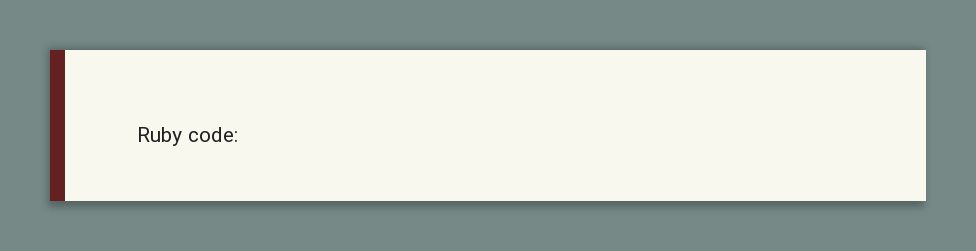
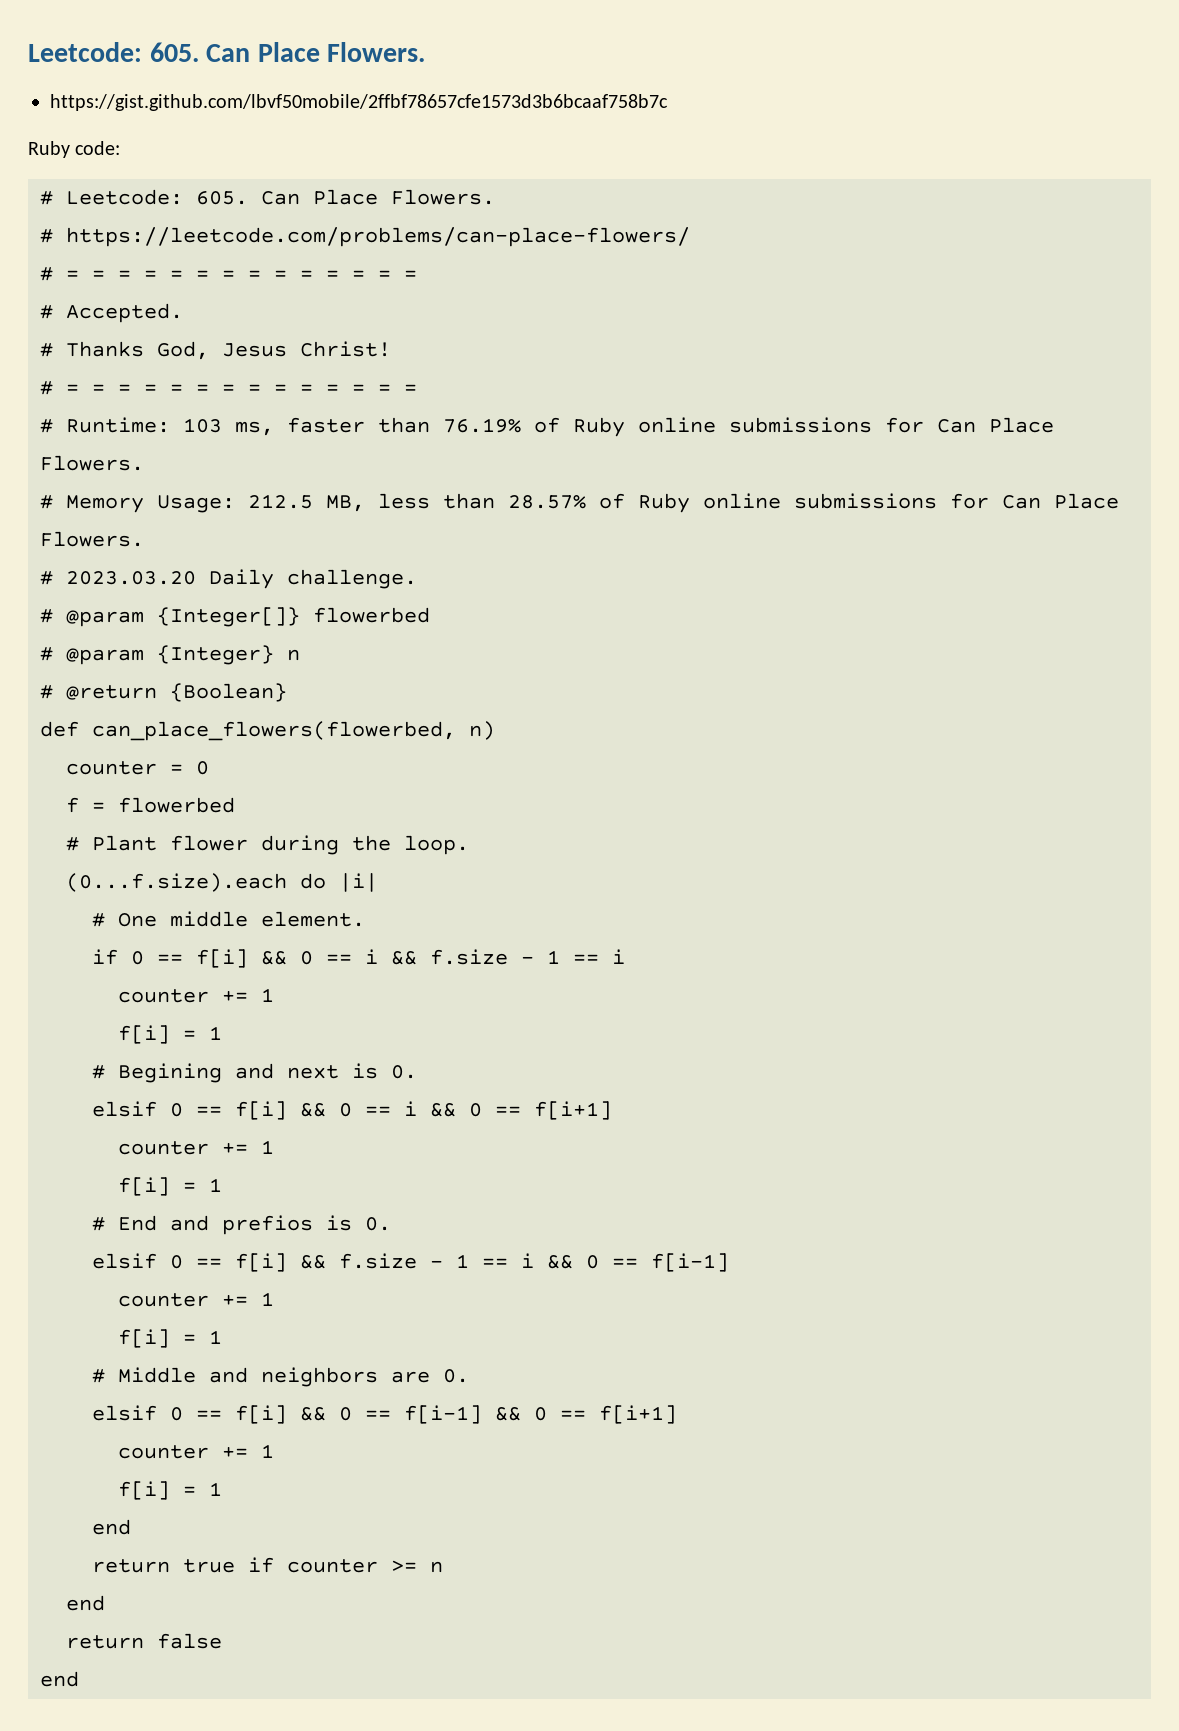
[137,127,238,146] Ruby code: -> [28,42,426,62] [50,94,668,111] [28,141,121,158] [40,189,495,205] [40,227,690,247] [40,267,417,281] [40,303,183,323] [40,341,391,360] [40,381,417,395] [40,417,1054,437] [40,455,144,471] [40,493,1119,513] [40,531,144,547] [40,569,417,589] [40,607,430,627] [40,645,300,665] [40,683,287,702] [40,721,495,741] [66,761,209,775] [66,797,235,813] [66,835,469,855] [66,873,378,892] [92,911,365,927] [92,949,625,968] [118,988,274,1003] [118,1025,222,1044] [92,1063,417,1083] [92,1101,612,1120] [118,1140,274,1155] [118,1177,222,1196] [92,1215,391,1235] [92,1253,729,1272] [118,1292,274,1307] [118,1329,222,1348] [92,1367,469,1387] [92,1405,677,1424] [118,1444,274,1459] [118,1481,222,1500] [92,1519,131,1535] [92,1557,443,1573] [66,1595,105,1611] [66,1633,222,1649] [40,1671,79,1687] Leetcode: 605. Can Place Flowers. // https://gist.github.com/lbvf50mobile/2ffbf78657cfe1573d3b6bcaaf758b7c // Ruby code: // # Leetcode: 605. Can Place Flowers. // # https://leetcode.com/problems/can-place-flowers/ // # = = = = = = = = = = = = = = // # Accepted. // # Thanks God, Jesus Christ! // # = = = = = = = = = = = = = = // # Runtime: 103 ms, faster than 76.19% of Ruby online submissions for Can Place Flowers. // # Memory Usage: 212.5 MB, less than 28.57% of Ruby online submissions for Can Place Flowers. // # 2023.03.20 Daily challenge. // # @param {Integer[]} flowerbed // # @param {Integer} n // # @return {Boolean} // def can_place_flowers(flowerbed, n) // counter = 0 // f = flowerbed // # Plant flower during the loop. // (0...f.size).each do |i| // # One middle element. // if 0 == f[i] && 0 == i && f.size - 1 == i // counter += 1 // f[i] = 1 // # Begining and next is 0. // elsif 0 == f[i] && 0 == i && 0 == f[i+1] // counter += 1 // f[i] = 1 // # End and prefios is 0. // elsif 0 == f[i] && f.size - 1 == i && 0 == f[i-1] // counter += 1 // f[i] = 1 // # Middle and neighbors are 0. // elsif 0 == f[i] && 0 == f[i-1] && 0 == f[i+1] // counter += 1 // f[i] = 1 // end // return true if counter >= n // end // return false // end

